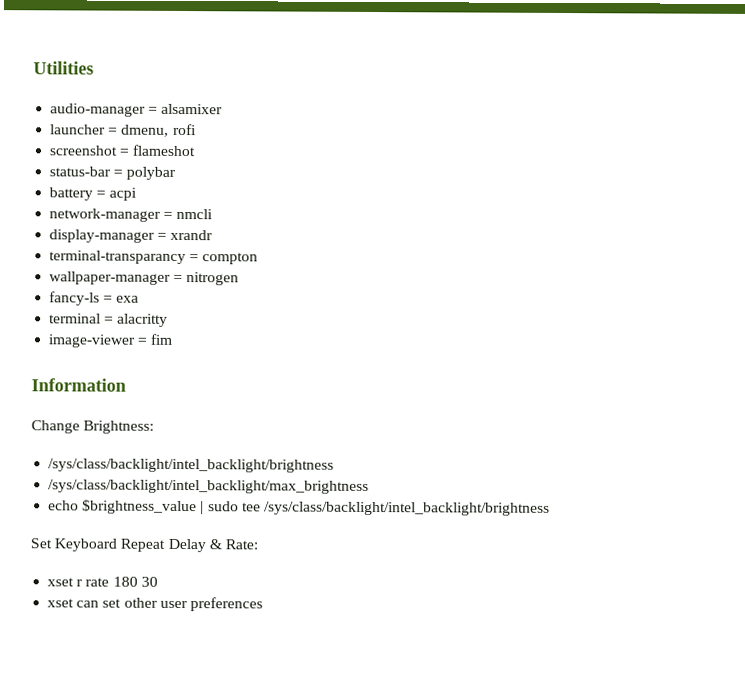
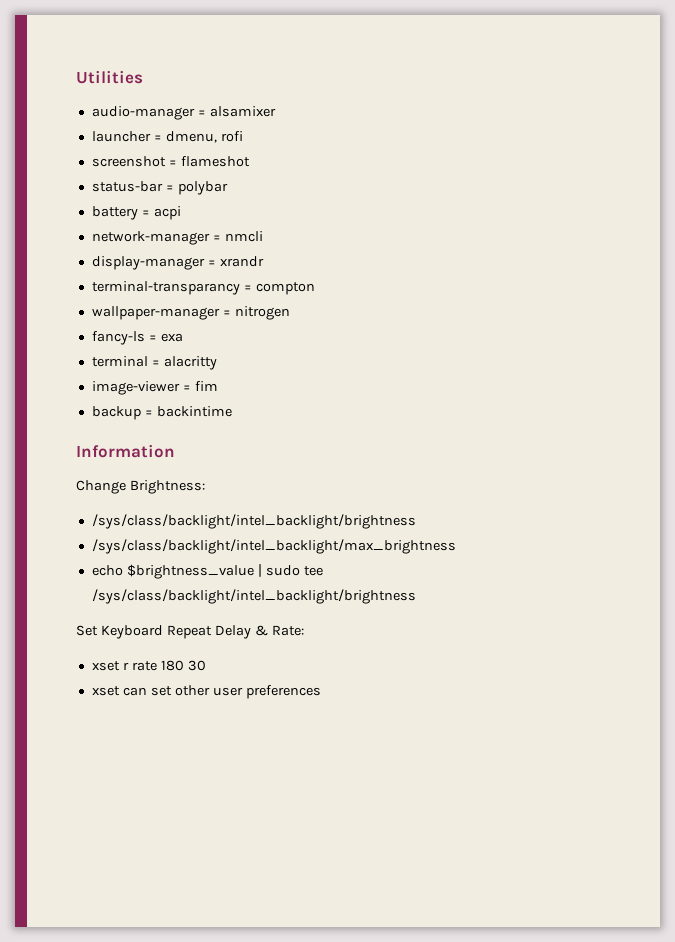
(174, 339) none -> [91,406,232,420] // backup = backintime

